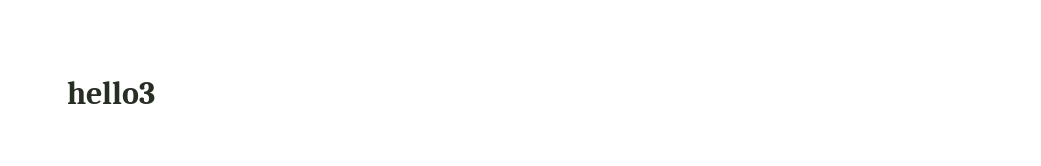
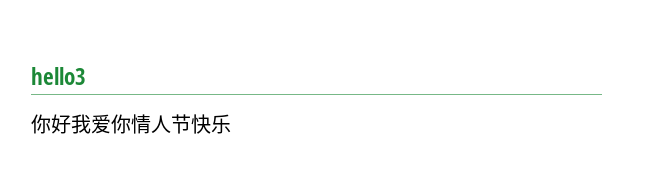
(155, 92) none -> [31,114,231,134] // 你好我爱你情人节快乐

